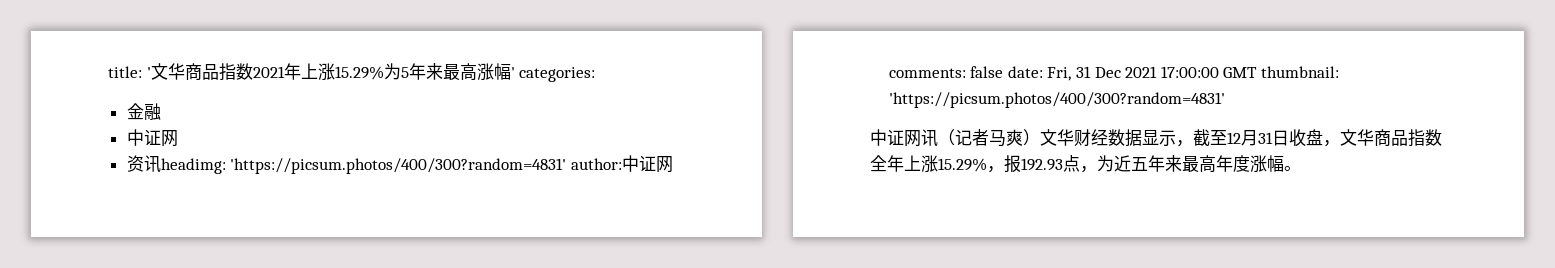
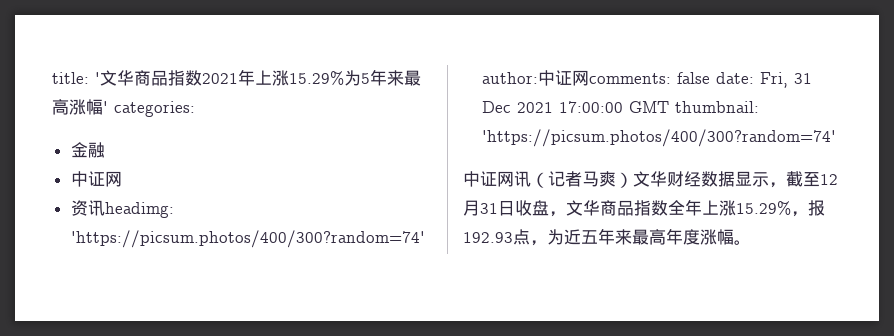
[230,158,567,174] 'https://picsum.photos/400/300?random=4831' -> [70,230,425,248] 'https://picsum.photos/400/300?random=74'
[888,92,1225,108] 'https://picsum.photos/400/300?random=4831' -> [481,129,836,147] 'https://picsum.photos/400/300?random=74'

